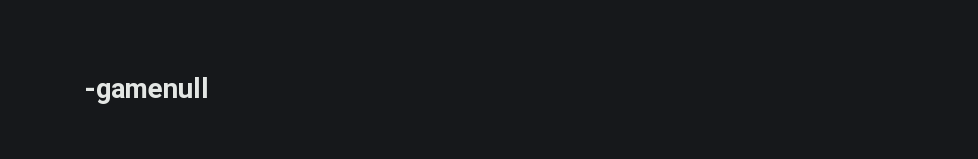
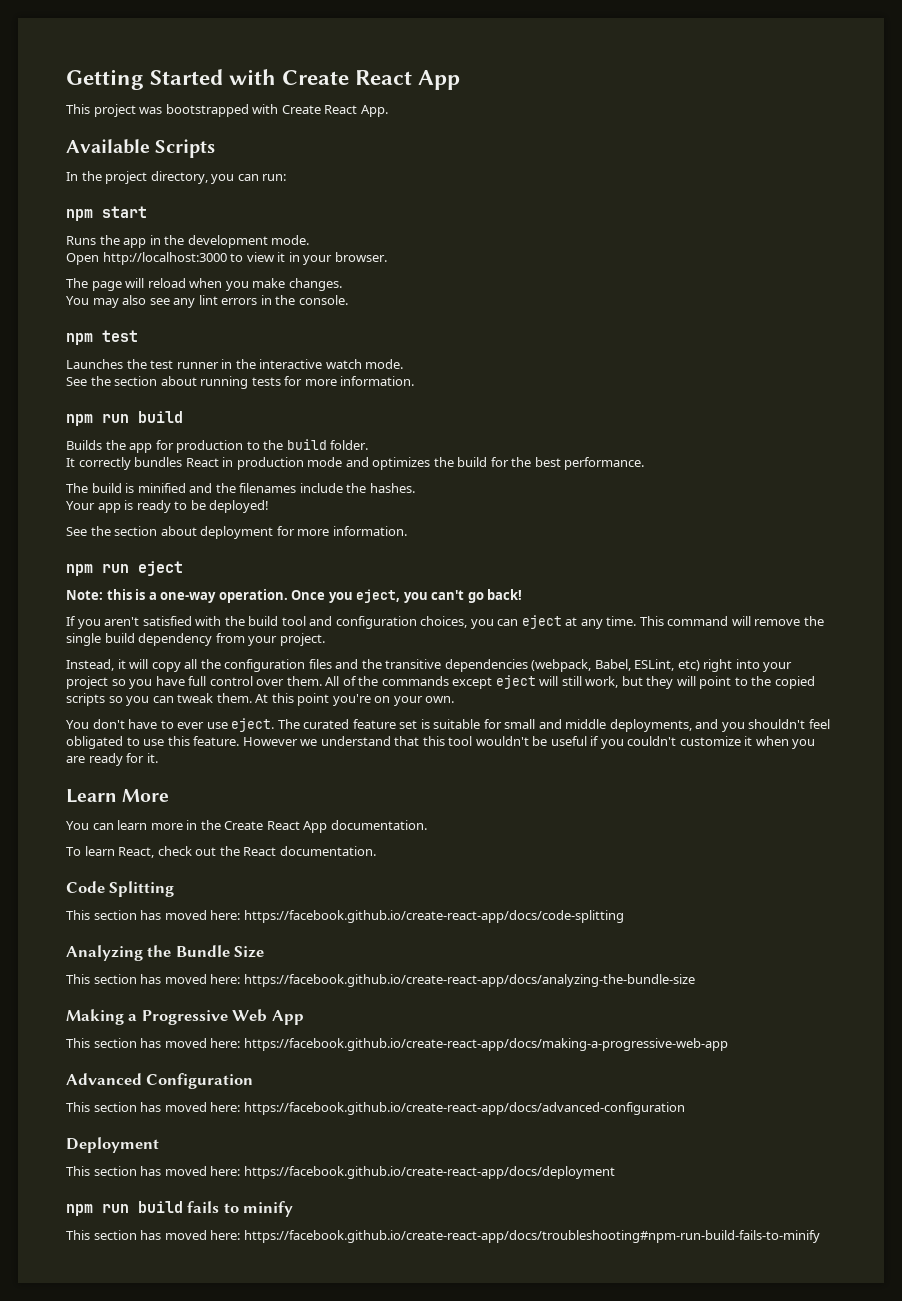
[85,77,209,104] -gamenull -> [66,69,461,90] [66,104,388,117] [66,139,216,158] [66,171,287,184] [66,206,147,221] [66,235,310,248] [66,252,387,265] [66,278,342,291] [66,295,348,308] [66,330,138,345] [66,359,404,369] [66,376,415,389] [66,411,183,426] [66,439,369,453] [66,457,645,470] [66,483,415,493] [66,500,270,513] [66,526,407,539] [66,561,183,576] [66,589,523,603] [66,615,824,629] [66,633,325,646] [66,659,793,672] [66,675,815,689] [66,693,455,706] [66,718,830,732] [66,736,816,749] [66,753,158,766] [66,789,170,803] [66,820,427,833] [66,846,376,858] [66,881,175,897] [66,910,624,923] [66,945,265,961] [66,974,695,987] [66,1009,304,1025] [66,1038,728,1051] [66,1073,254,1089] [66,1102,685,1115] [66,1137,159,1153] [66,1166,615,1179] [66,1201,294,1217] [66,1230,820,1243] Getting Started with Create React App // This project was bootstrapped with Create React App. // Available Scripts // In the project directory, you can run: // npm start // Runs the app in the development mode. // Open http://localhost:3000 to view it in your browser. // The page will reload when you make changes. // You may also see any lint errors in the console. // npm test // Launches the test runner in the interactive watch mode. // See the section about running tests for more information. // npm run build // Builds the app for production to the build folder. // It correctly bundles React in production mode and optimizes the build for the best performance. // The build is minified and the filenames include the hashes. // Your app is ready to be deployed! // See the section about deployment for more information. // npm run eject // Note: this is a one-way operation. Once you eject, you can't go back! // If you aren't satisfied with the build tool and configuration choices, you can eject at any time. This command will remove the single build dependency from your project. // Instead, it will copy all the configuration files and the transitive dependencies (webpack, Babel, ESLint, etc) right into your project so you have full control over them. All of the commands except eject will still work, but they will point to the copied scripts so you can tweak them. At this point you're on your own. // You don't have to ever use eject. The curated feature set is suitable for small and middle deployments, and you shouldn't feel obligated to use this feature. However we understand that this tool wouldn't be useful if you couldn't customize it when you are ready for it. // Learn More // You can learn more in the Create React App documentation. // To learn React, check out the React documentation. // Code Splitting // This section has moved here: https://facebook.github.io/create-react-app/docs/code-splitting // Analyzing the Bundle Size // This section has moved here: https://facebook.github.io/create-react-app/docs/analyzing-the-bundle-size // Making a Progressive Web App // This section has moved here: https://facebook.github.io/create-react-app/docs/making-a-progressive-web-app // Advanced Configuration // This section has moved here: https://facebook.github.io/create-react-app/docs/advanced-configuration // Deployment // This section has moved here: https://facebook.github.io/create-react-app/docs/deployment // npm run build fails to minify // This section has moved here: https://facebook.github.io/create-react-app/docs/troubleshooting#npm-run-build-fails-to-minify

